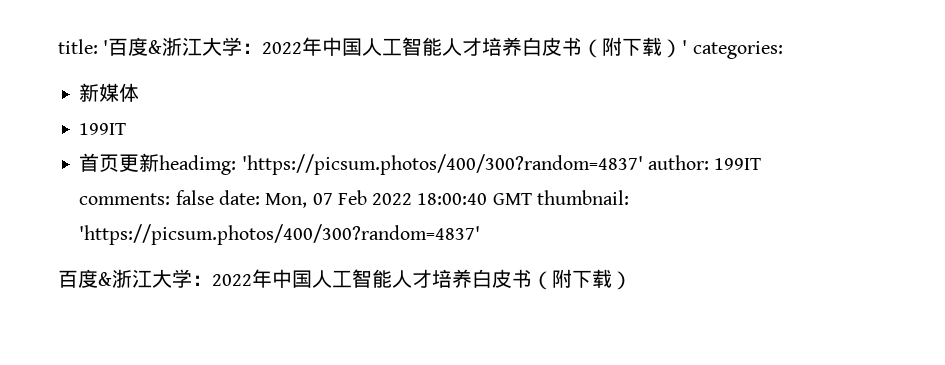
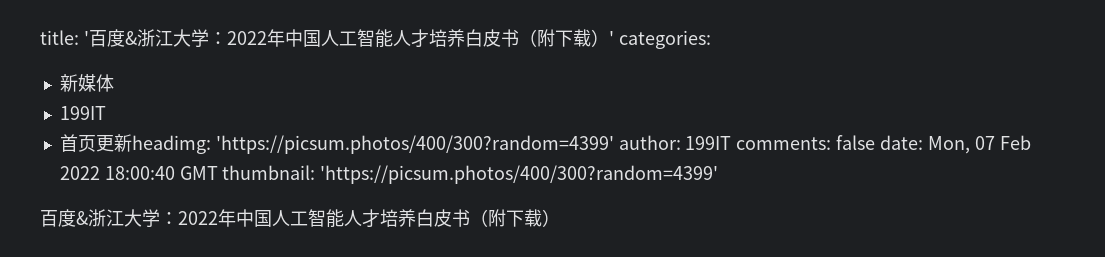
[241,154,643,175] 'https://picsum.photos/400/300?random=4837' -> [215,135,614,154] 'https://picsum.photos/400/300?random=4399'
[79,224,481,245] 'https://picsum.photos/400/300?random=4837' -> [320,165,719,184] 'https://picsum.photos/400/300?random=4399'

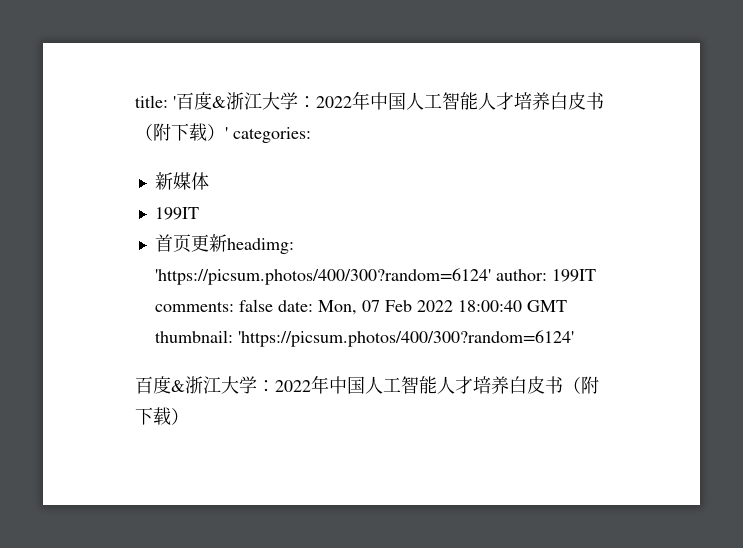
[215,135,614,154] 'https://picsum.photos/400/300?random=4399' -> [154,268,491,285] 'https://picsum.photos/400/300?random=6124'
[320,165,719,184] 'https://picsum.photos/400/300?random=4399' -> [237,330,574,347] 'https://picsum.photos/400/300?random=6124'

